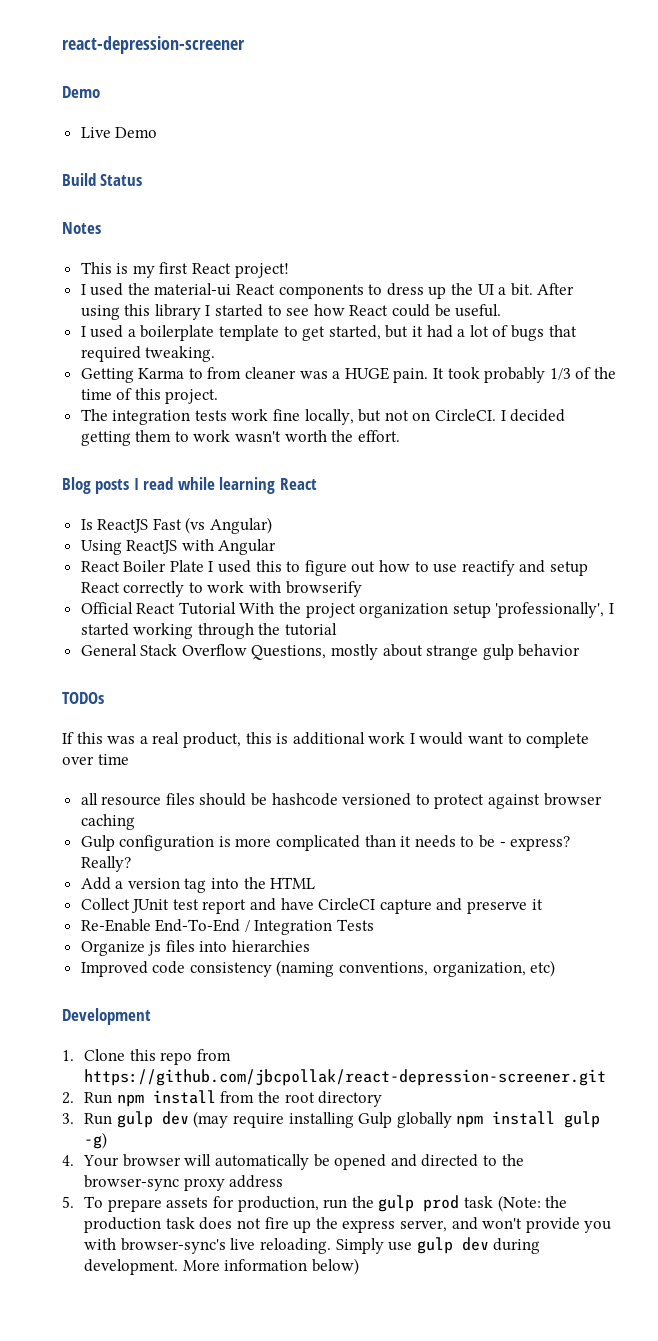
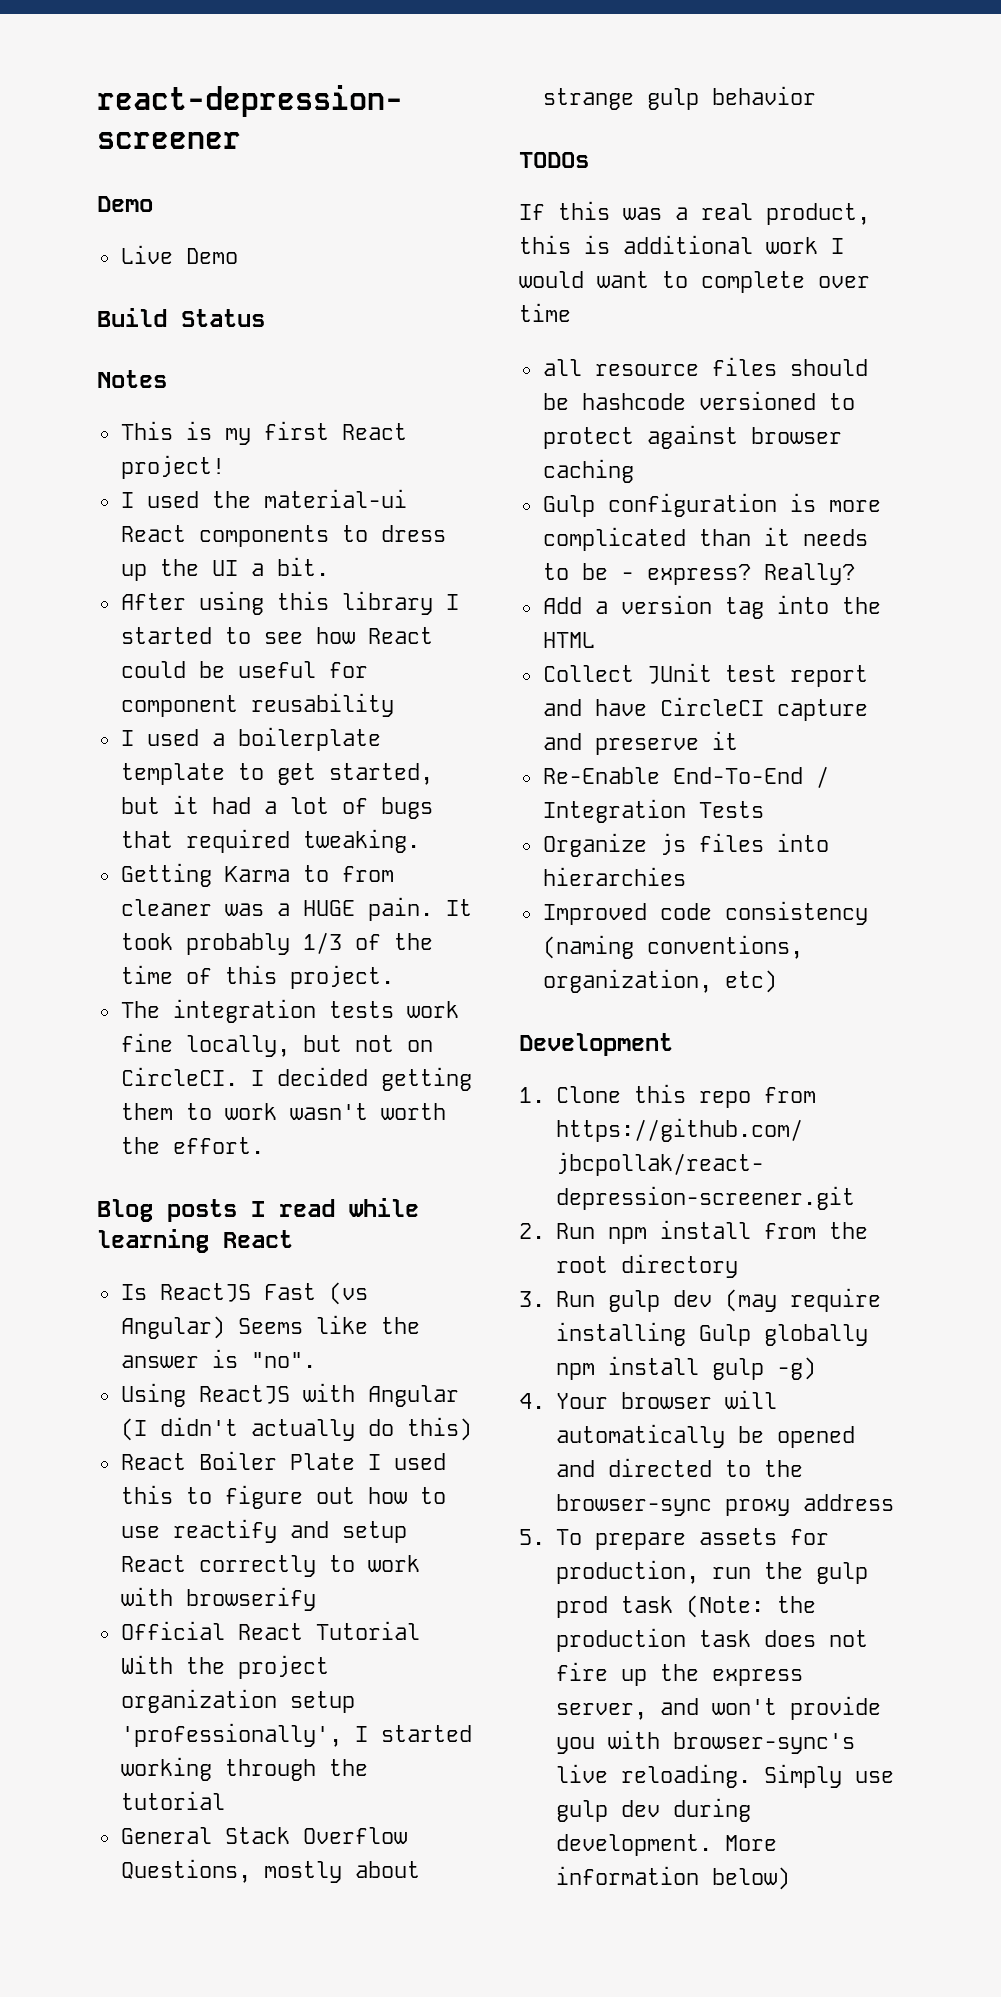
(533, 289) none -> (329, 566) //
[455,304,502,317] useful. -> [237,661,368,678] [120,693,394,717] useful for component reusability
(273, 525) none -> [237,1315,420,1334] [120,1349,316,1368] Seems like the answer is "no".
(277, 547) none -> [120,1417,472,1441] (I didn't actually do this)

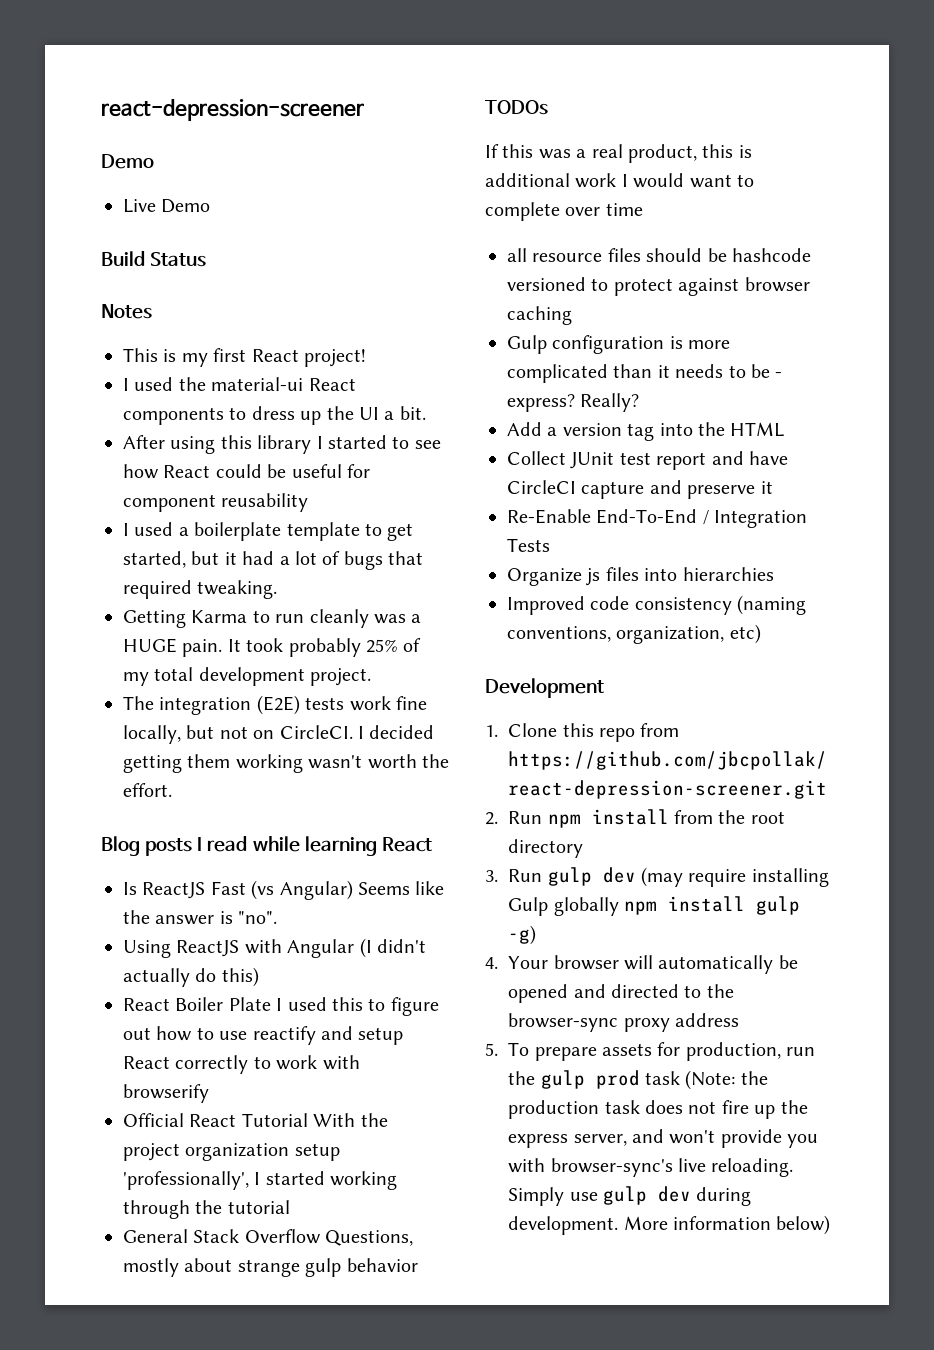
[341,866,394,882] [120,899,212,916] from cleaner -> [275,609,369,628] run cleanly
[302,932,433,954] [120,965,277,984] 1/3 of the time of this -> [366,638,422,653] [123,667,305,686] 25% of my total development
(316, 1011) none -> [256,695,300,715] (E2E)
[185,1103,277,1120] to work -> [235,754,303,773] working

